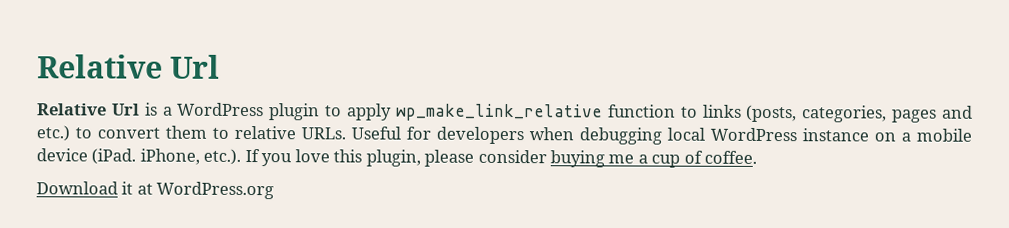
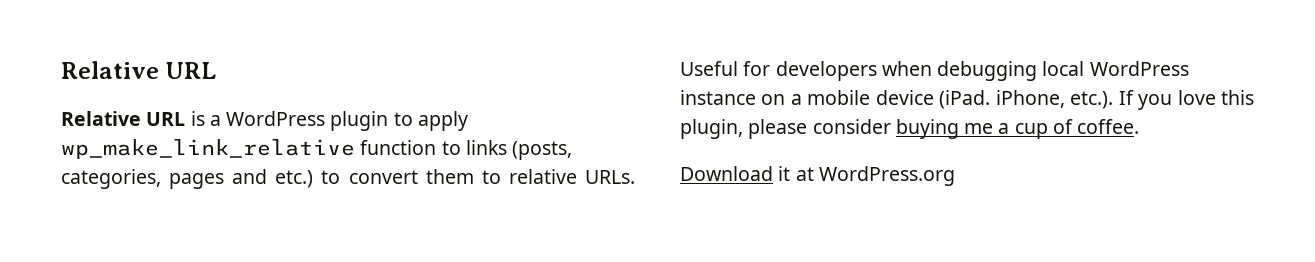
[37,54,221,79] [36,103,140,116] Relative Url // Relative Url -> [61,61,216,79] [61,111,186,126] Relative URL // Relative URL

